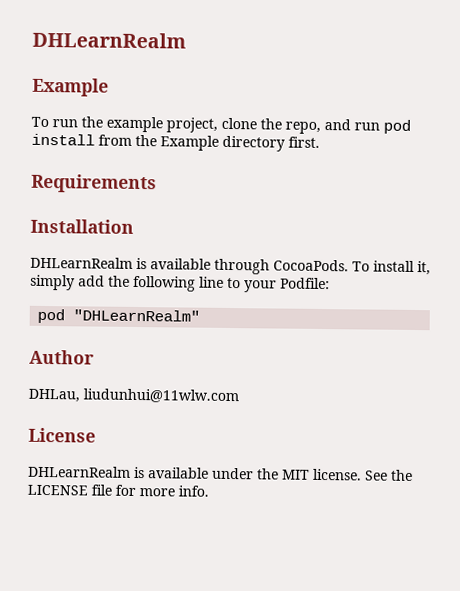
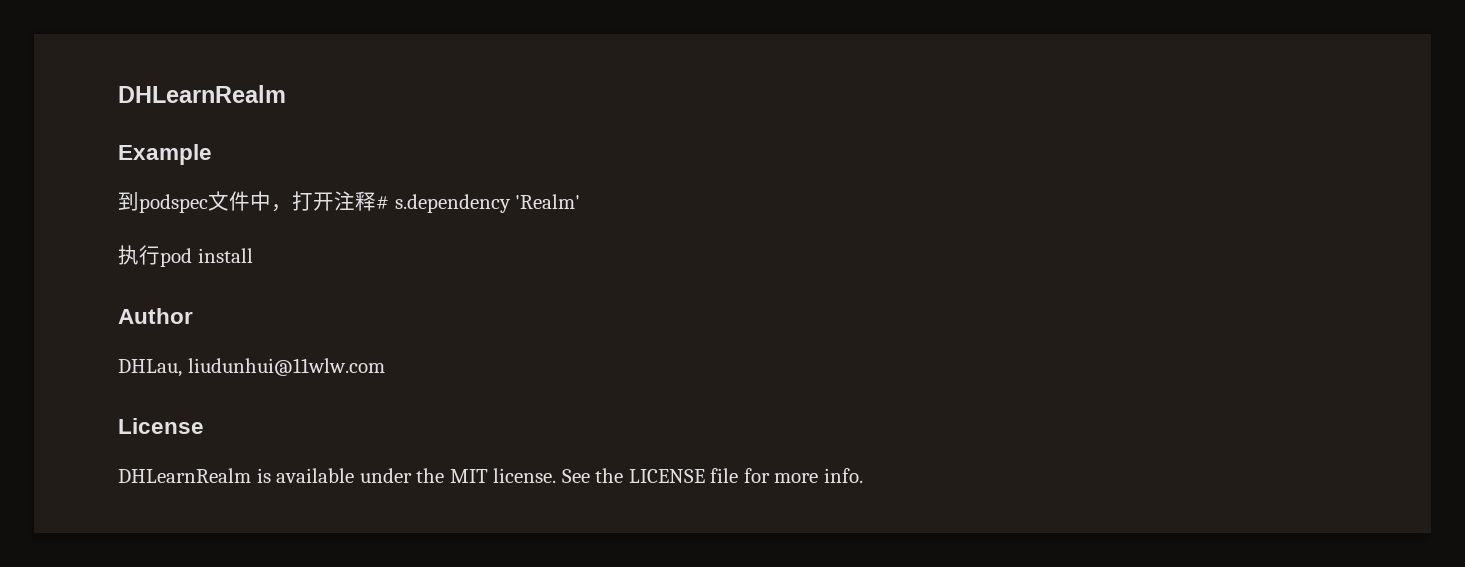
[31,116,411,134] [31,133,320,152] [31,173,157,194] [30,218,134,234] [30,256,431,276] [30,274,330,293] [37,308,201,324] To run the example project, clone the repo, and run pod install from the Example directory first. // Requirements // Installation // DHLearnRealm is available through CocoaPods. To install it, simply add the following line to your Podfile: // pod "DHLearnRealm" -> [118,191,581,213] [118,245,253,267] 到podspec文件中，打开注释# s.dependency 'Realm' // 执行pod install

